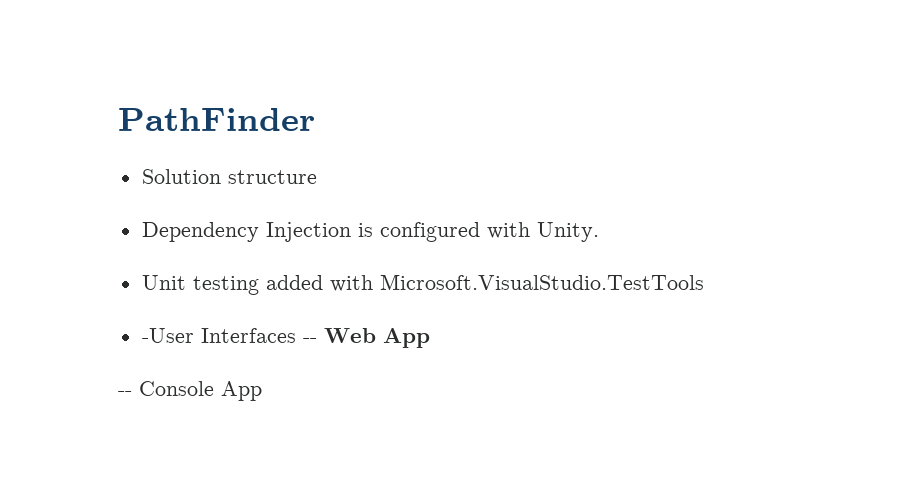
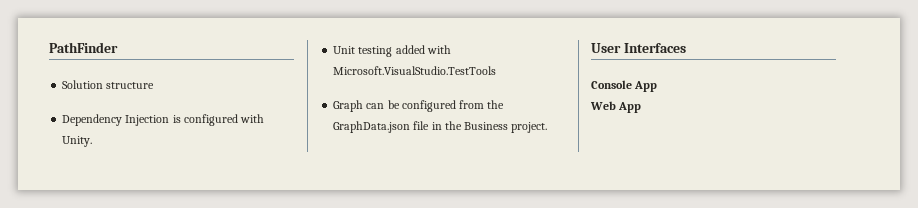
[141,328,194,343] -User -> [333,100,505,112] [333,121,548,133] [591,43,621,53] Graph can be configured from the GraphData.json file in the Business project. // User
[302,338,317,343] -- -> [591,80,658,92] // Console App //
[118,381,262,401] // -- Console App -> (642, 107) none

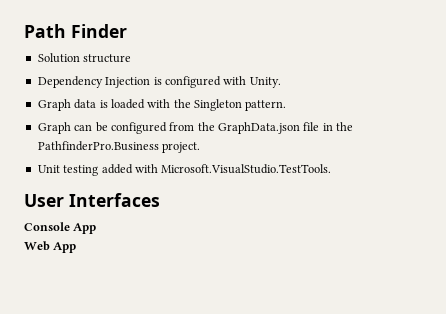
[49,42,118,53] PathFinder -> [24,24,127,38] Path Finder
[333,45,451,57] [333,66,497,75] Unit testing added with Microsoft.VisualStudio.TestTools -> [37,99,287,111] Graph data is loaded with the Singleton pattern.
[464,122,509,130] Business -> [37,141,159,151] PathfinderPro.Business
(548, 127) none -> [37,164,332,176] // Unit testing added with Microsoft.VisualStudio.TestTools.

